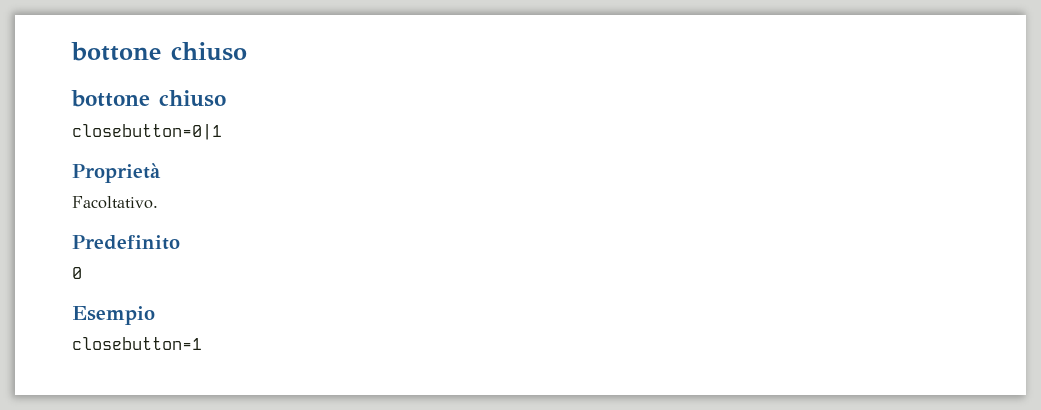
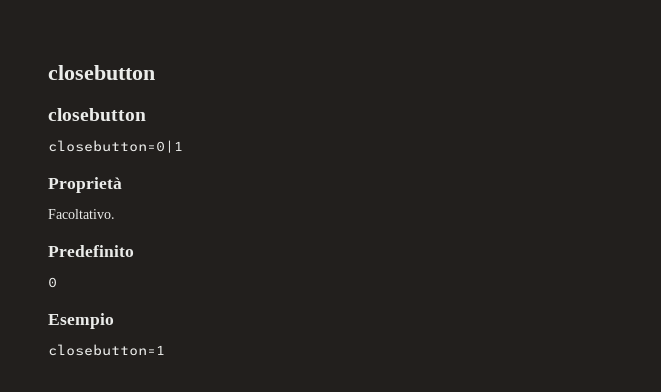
[71,42,247,61] [71,90,226,107] bottone chiuso // bottone chiuso -> [48,65,155,80] [48,108,146,121] closebutton // closebutton

